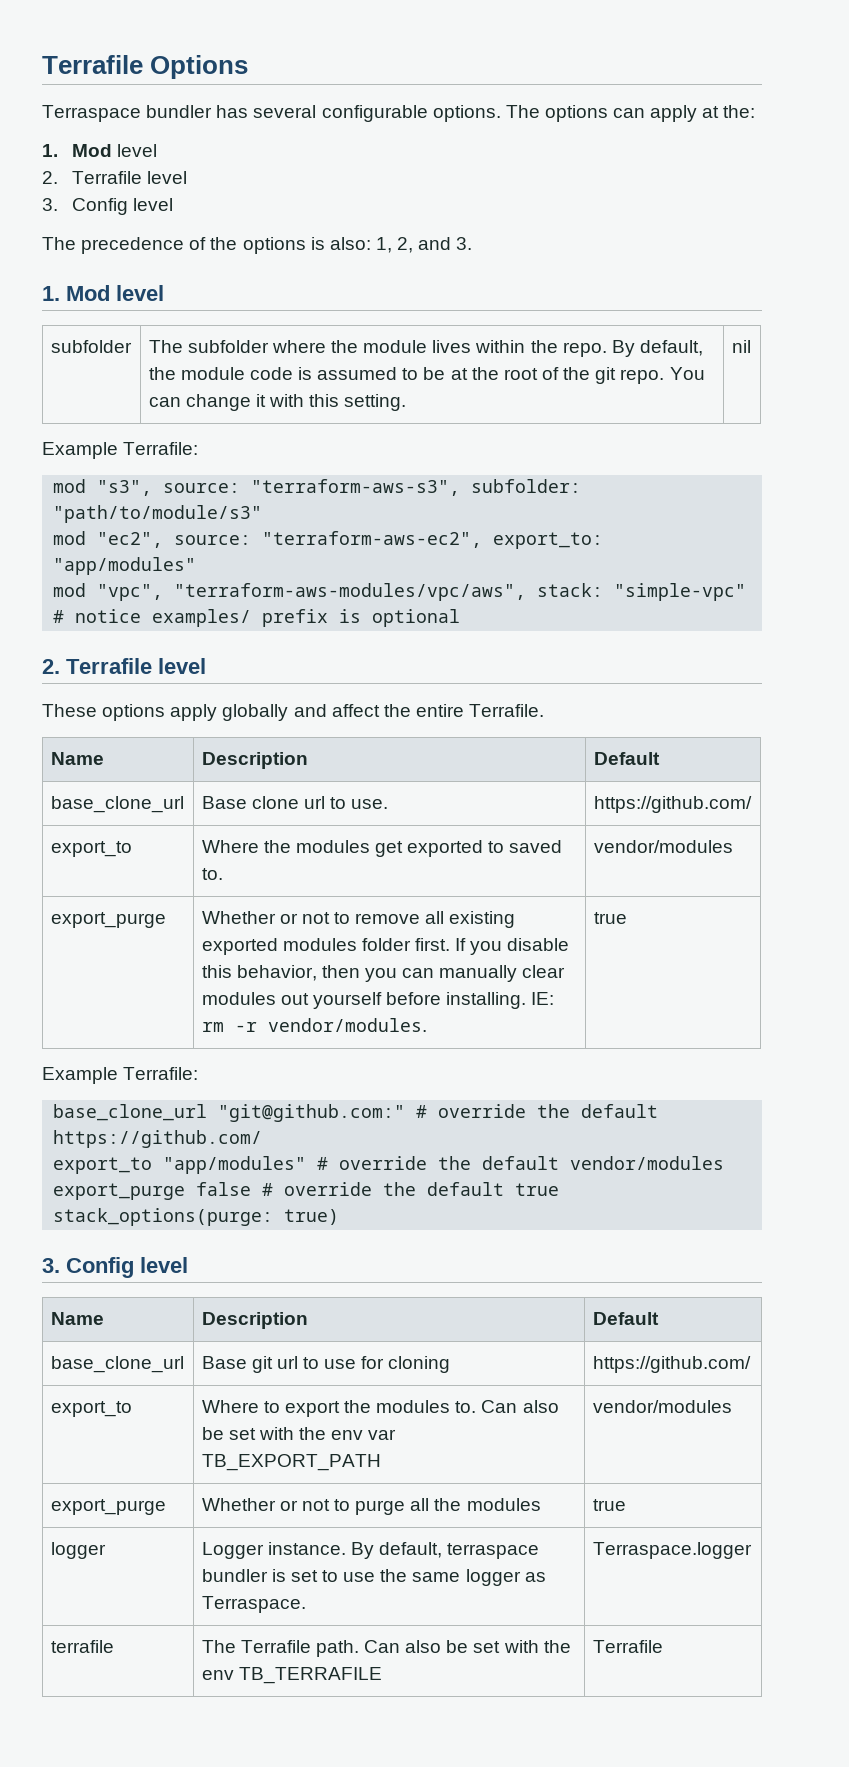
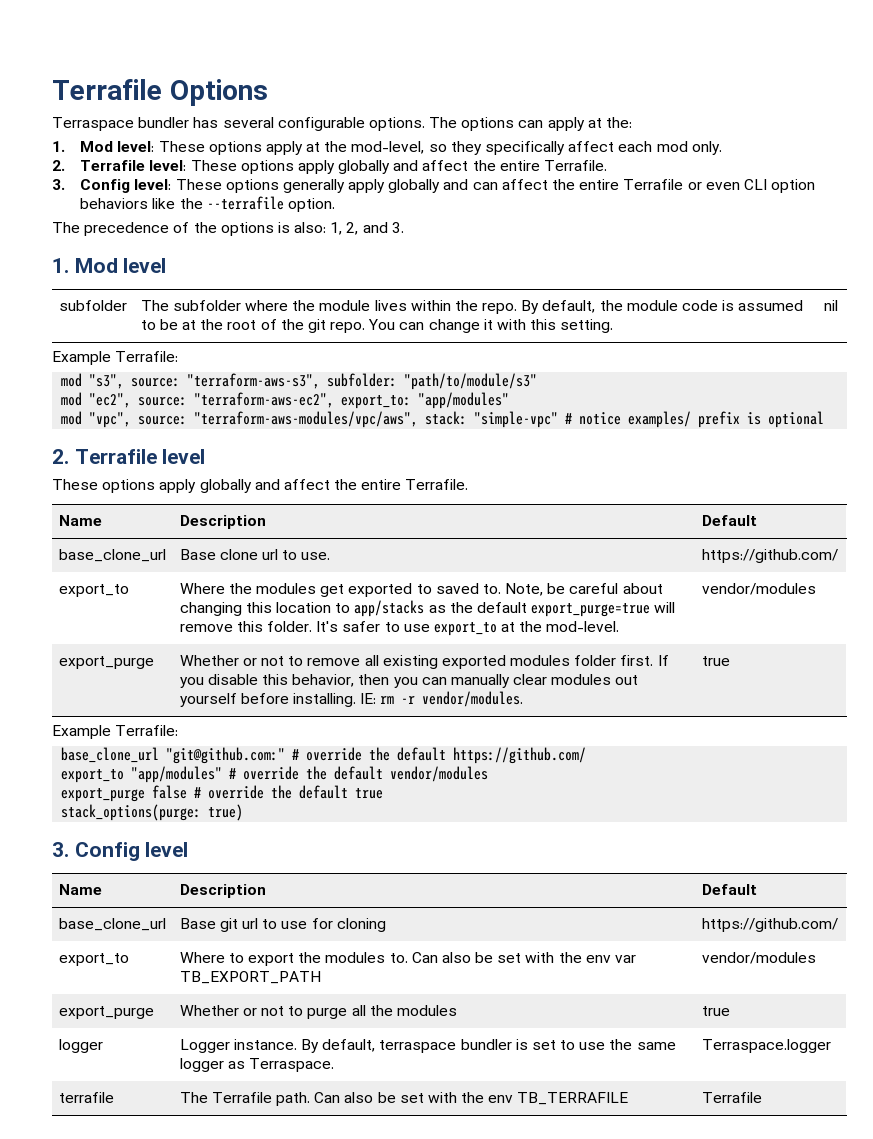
[116,144,157,157] [42,171,187,184] [42,198,173,215] level // 2. Terrafile level // 3. Config level -> [117,141,722,155] [52,160,607,174] [52,179,816,193] [80,196,335,212] level: These options apply at the mod-level, so they specifically affect each mod only. // 2. Terrafile level: These options apply globally and affect the entire Terrafile. // 3. Config level: These options generally apply globally and can affect the entire Terrafile or even CLI option behaviors like the --terrafile option.
(164, 592) none -> [138,416,188,425] source:
(223, 874) none -> [505,583,663,596] [179,600,676,617] [179,621,620,636] Note, be careful about changing this location to app/stacks as the default export_purge=true will remove this folder. It's safer to use export_to at the mod-level.

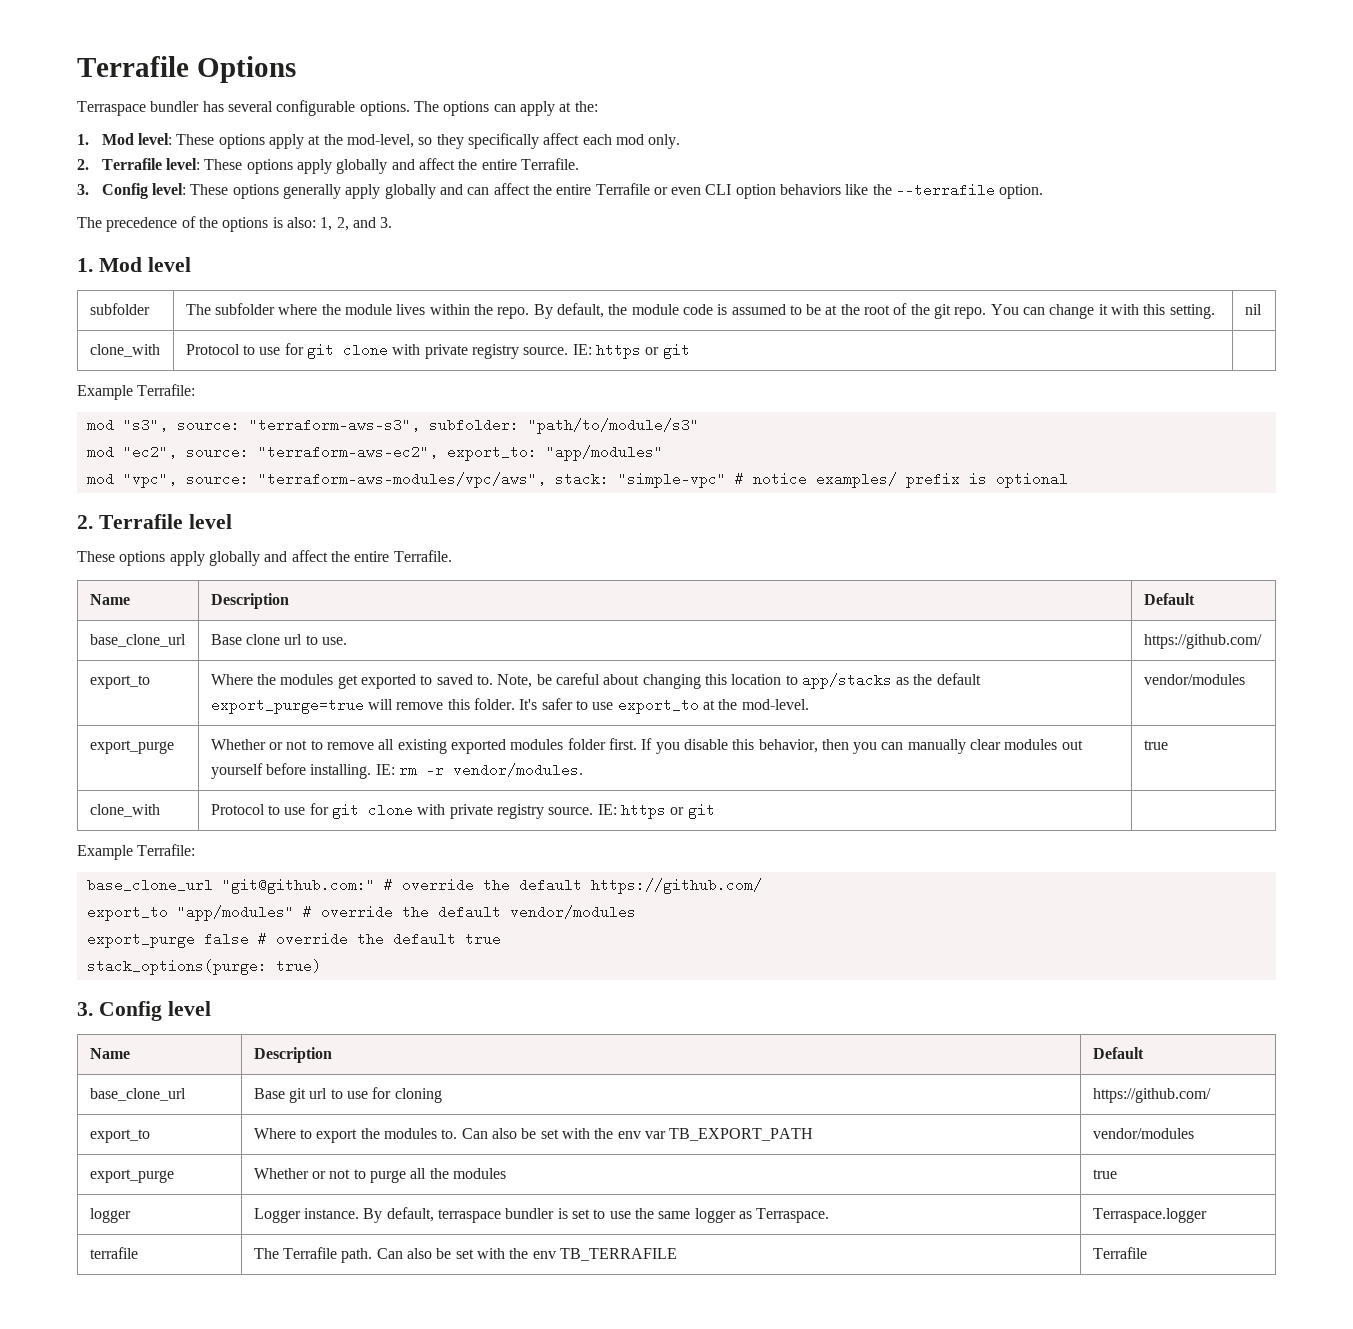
(838, 305) none -> [89,344,160,357] [185,343,690,359] // clone_with | Protocol to use for git clone with private registry source. IE: https or git |
(730, 661) none -> [89,804,160,817] [210,803,715,819] // clone_with | Protocol to use for git clone with private registry source. IE: https or git |

